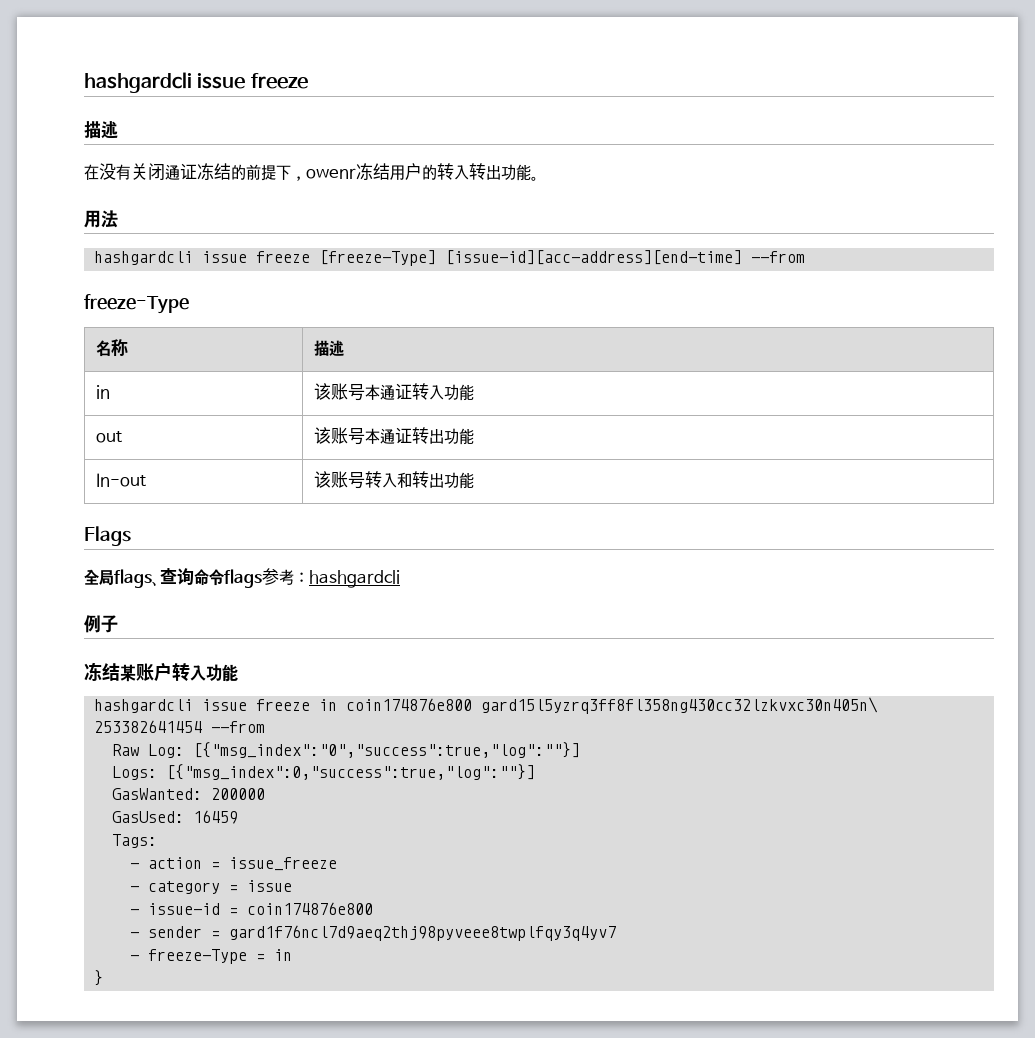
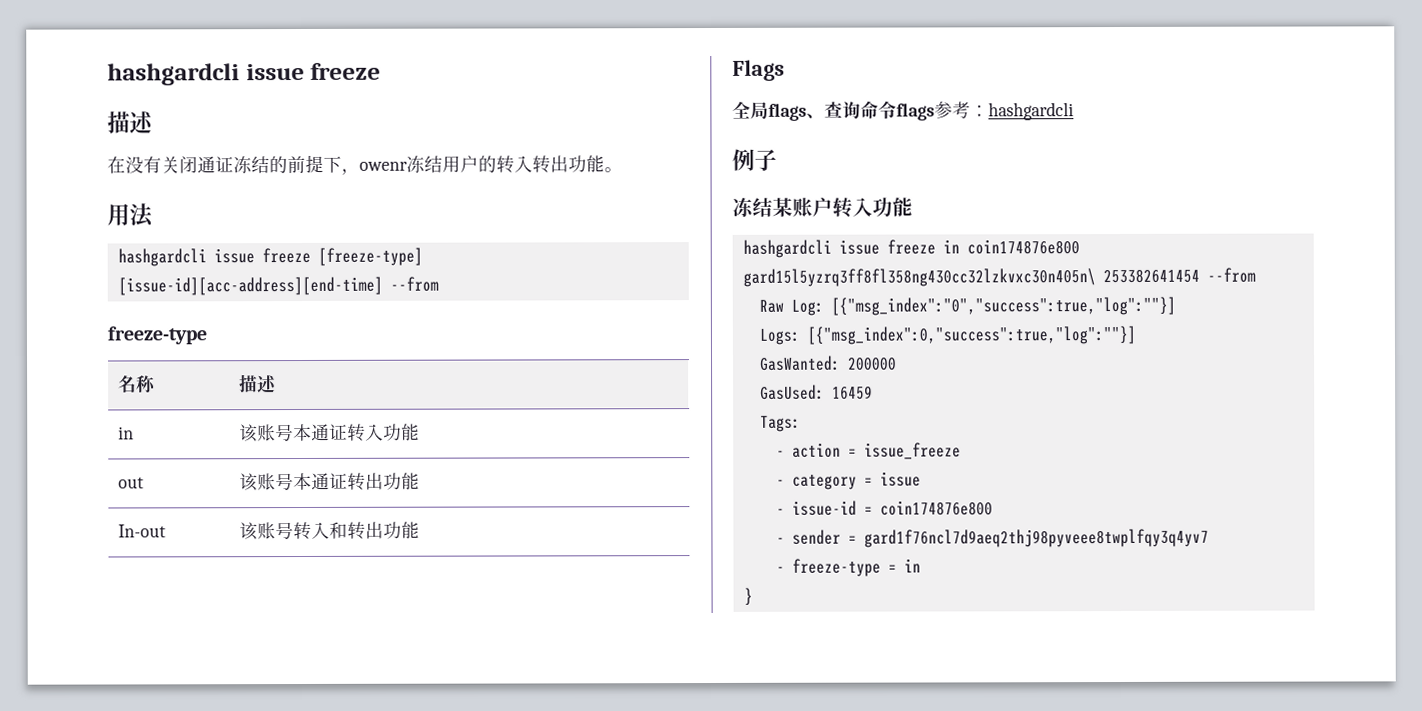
[319,250,437,266] [freeze-Type] -> [317,247,423,266] [freeze-type]
[84,294,189,314] freeze-Type -> [107,326,207,345] freeze-type
[148,949,248,964] freeze-Type -> [791,558,881,577] freeze-type

